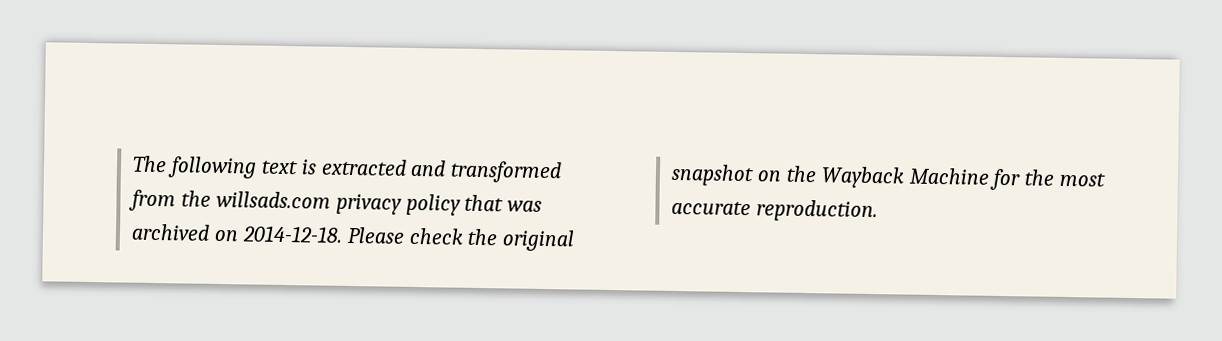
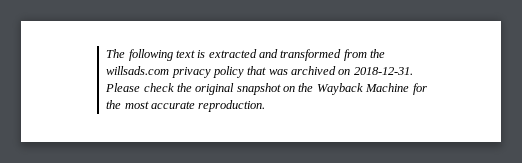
[241,225,343,243] 2014-12-18. -> [353,67,413,75] 2018-12-31.

